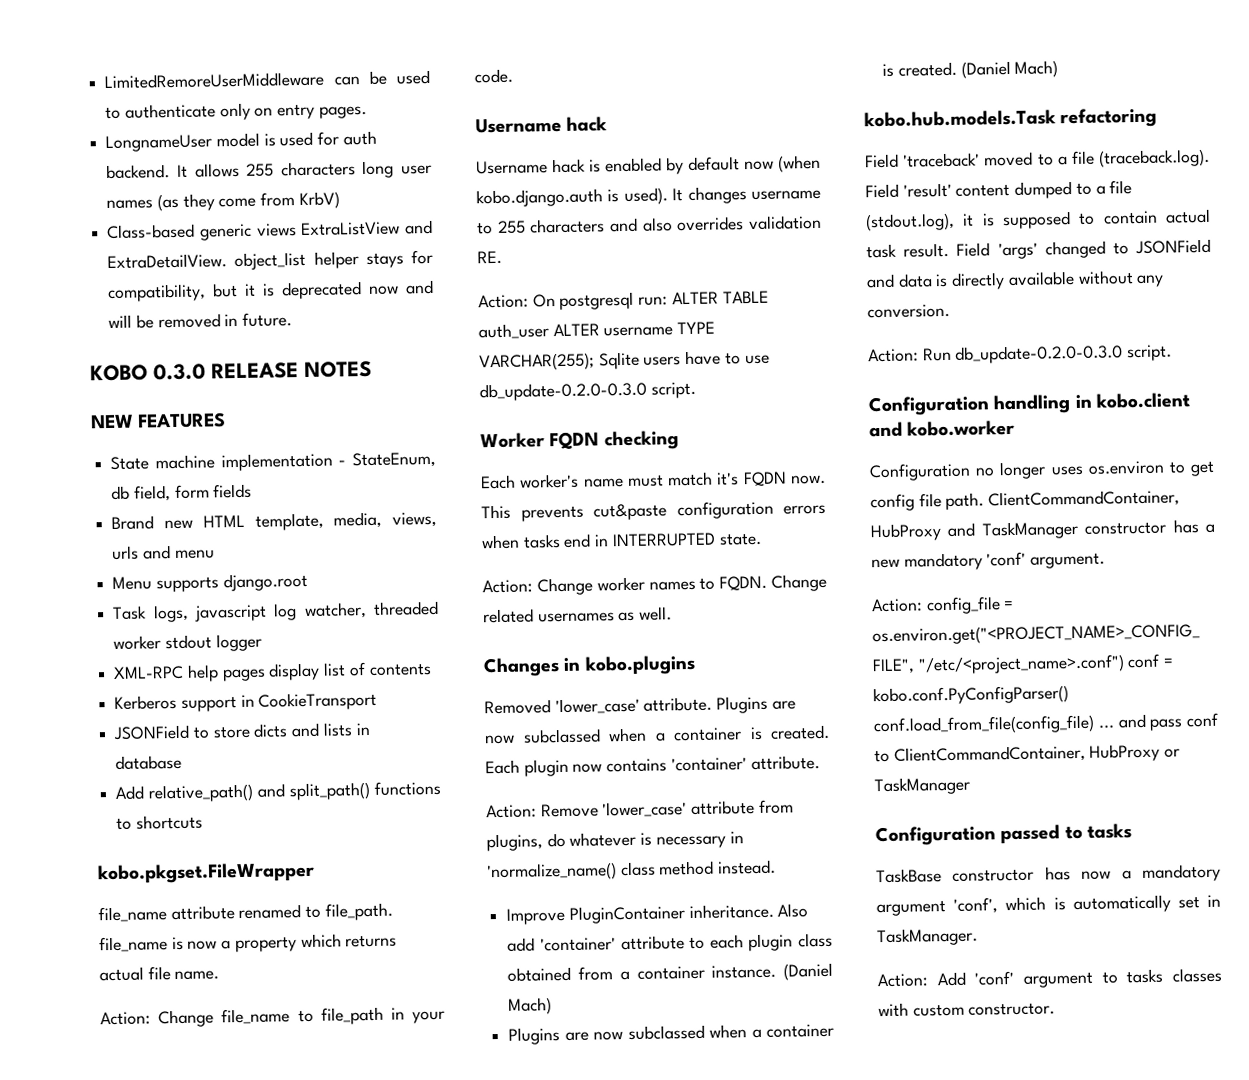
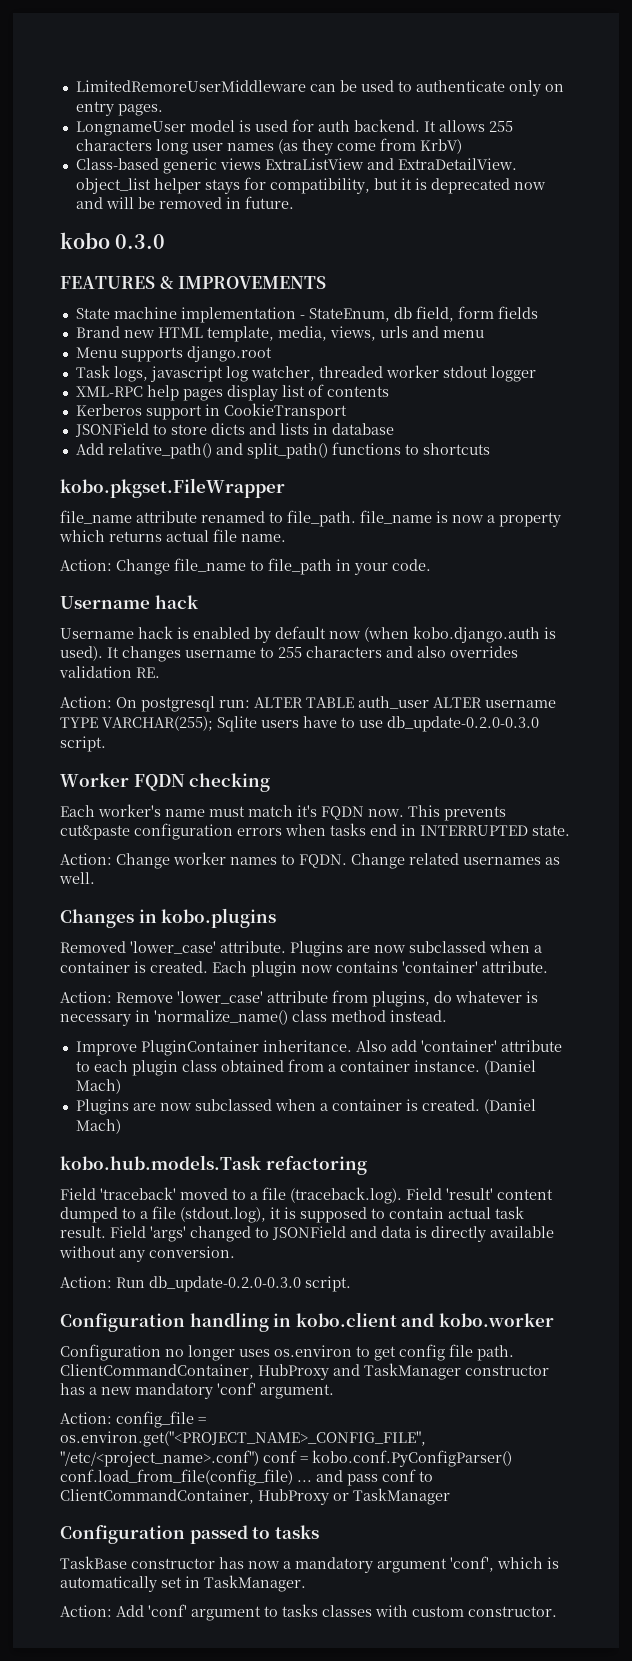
[90,364,148,382] KOBO -> [60,232,110,249] kobo
[211,360,372,380] [90,414,134,429] RELEASE NOTES // NEW -> (166, 241) //
(227, 420) none -> [159,276,327,289] & IMPROVEMENTS

